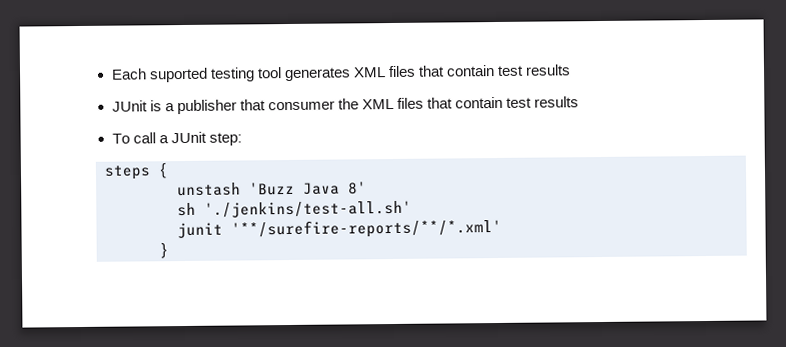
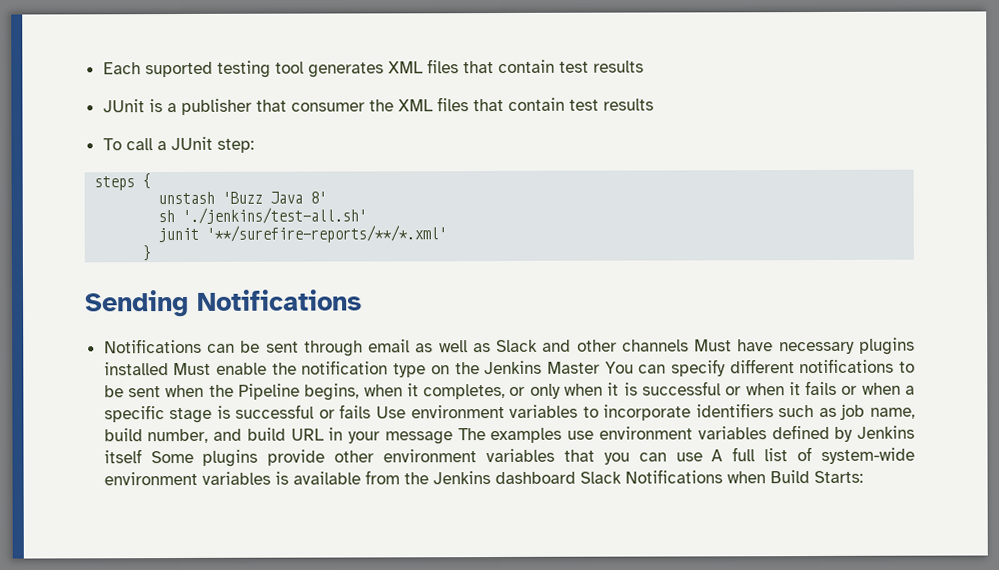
(169, 250) none -> [85,289,362,318] [103,337,915,357] [103,358,915,378] [103,380,915,401] [103,403,915,424] [103,424,915,445] [103,447,915,467] [103,469,863,486] // Sending Notifications // Notifications can be sent through email as well as Slack and other channels Must have necessary plugins installed Must enable the notification type on the Jenkins Master You can specify different notifications to be sent when the Pipeline begins, when it completes, or only when it is successful or when it fails or when a specific stage is successful or fails Use environment variables to incorporate identifiers such as job name, build number, and build URL in your message The examples use environment variables defined by Jenkins itself Some plugins provide other environment variables that you can use A full list of system-wide environment variables is available from the Jenkins dashboard Slack Notifications when Build Starts:

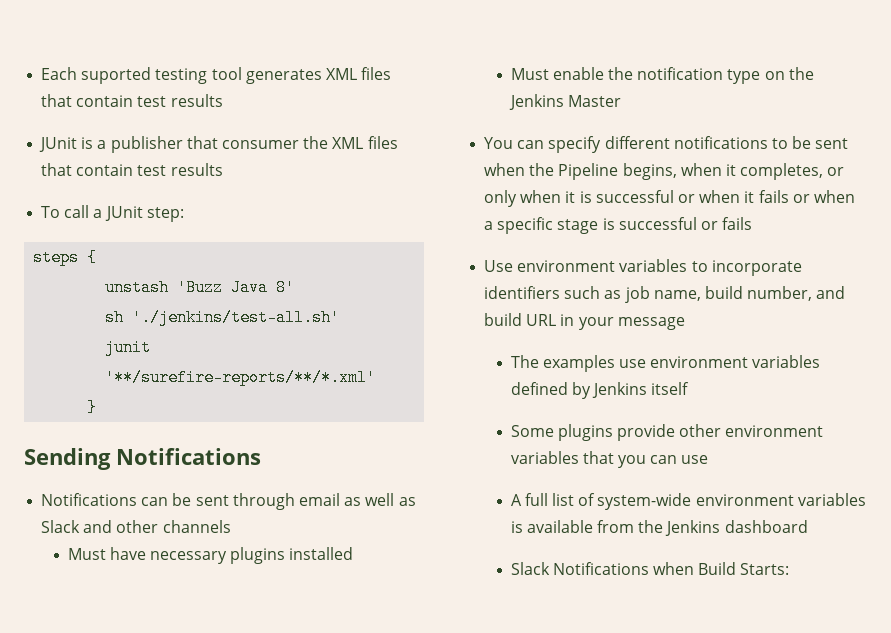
(689, 345) none -> (231, 526) //
(169, 369) none -> (354, 553) //
(600, 367) none -> (621, 101) //
(372, 411) none -> (753, 223) //
(453, 438) none -> (685, 323) //
(142, 456) none -> (690, 388) //
(703, 457) none -> (709, 459) //
(576, 478) none -> (808, 526) //

